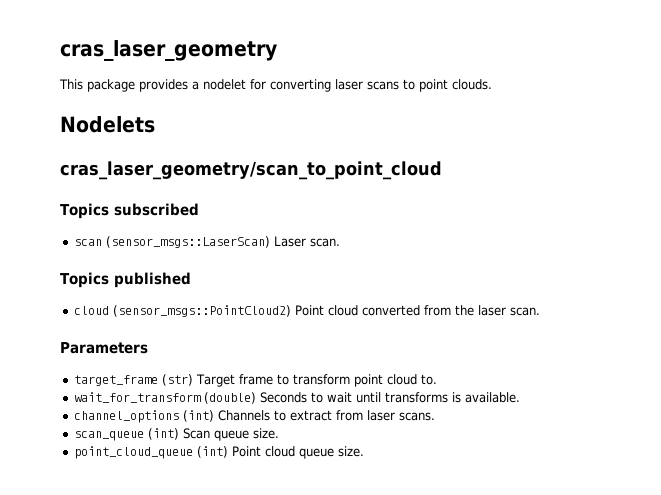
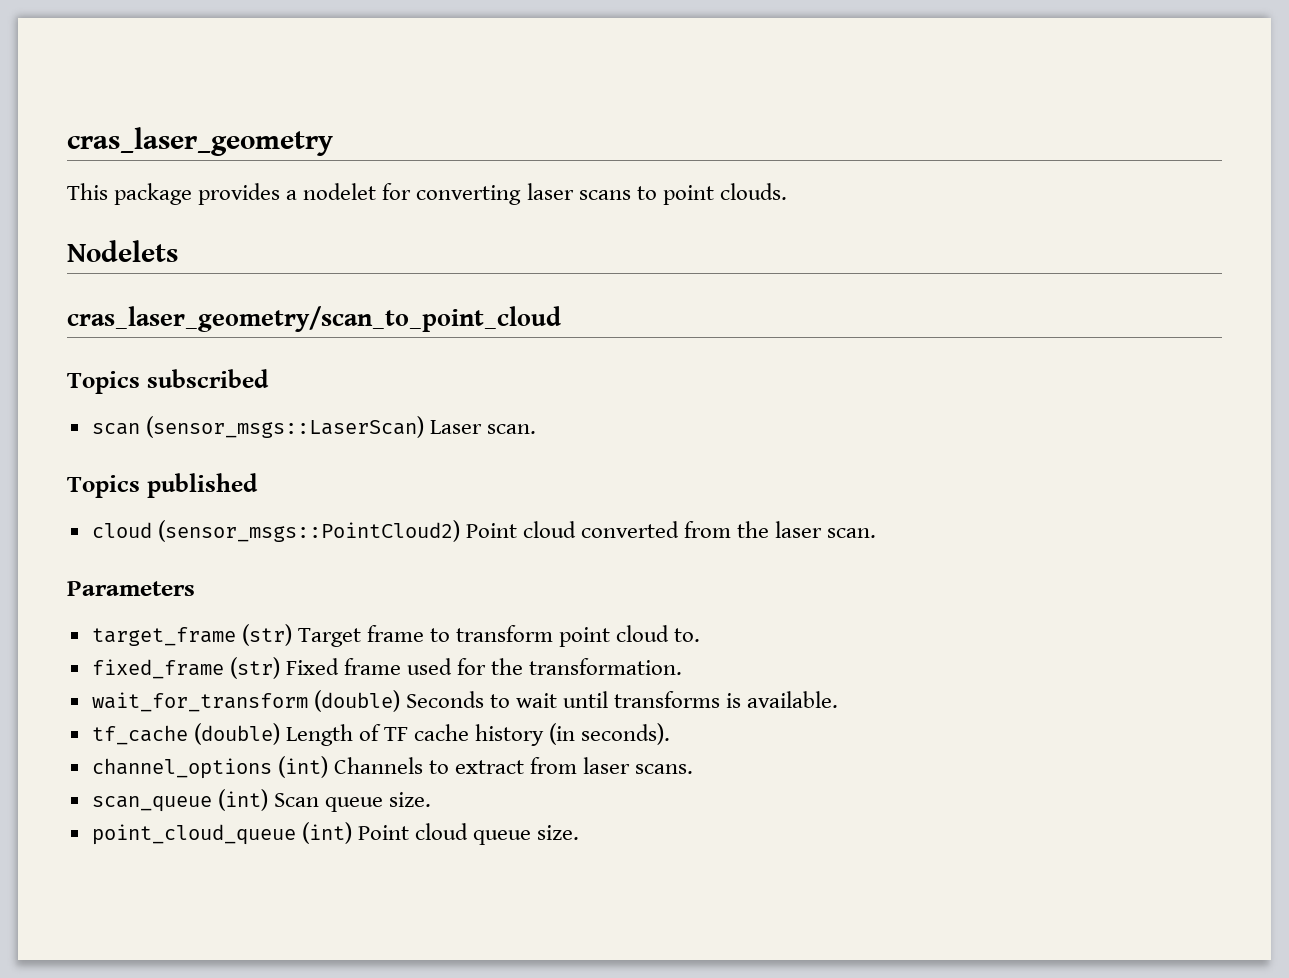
(438, 379) none -> [91,657,683,679] // fixed_frame (str) Fixed frame used for the transformation.
(521, 397) none -> [91,723,671,746] // tf_cache (double) Length of TF cache history (in seconds).

